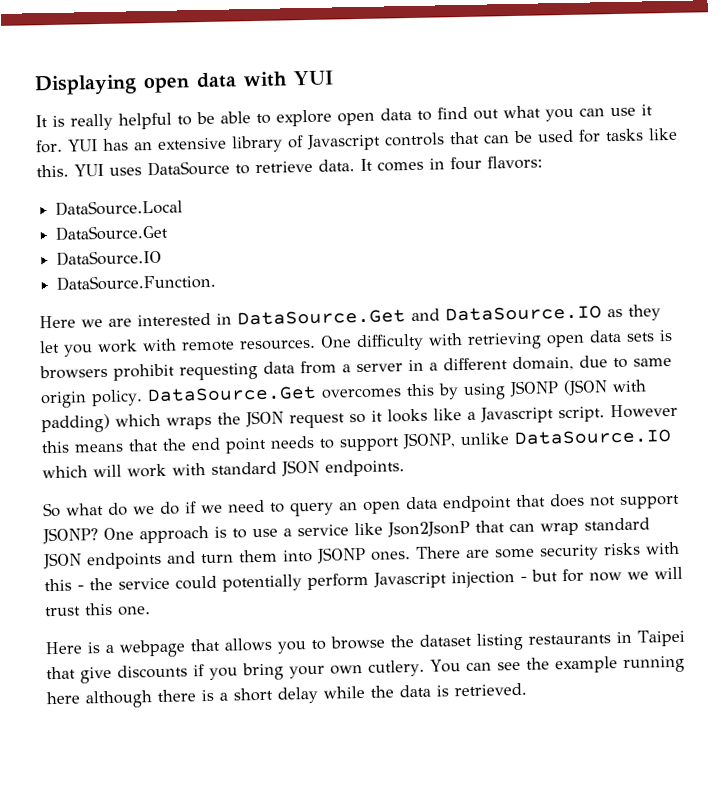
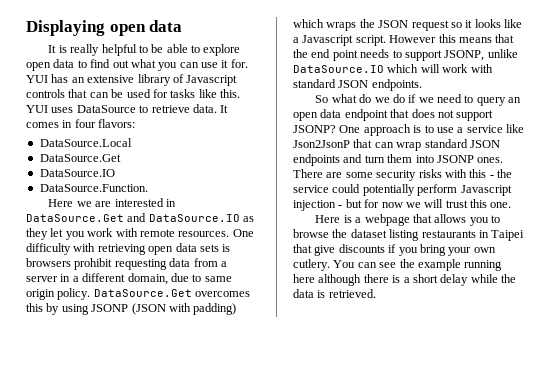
[243,70,334,88] with YUI -> (183, 26) none

